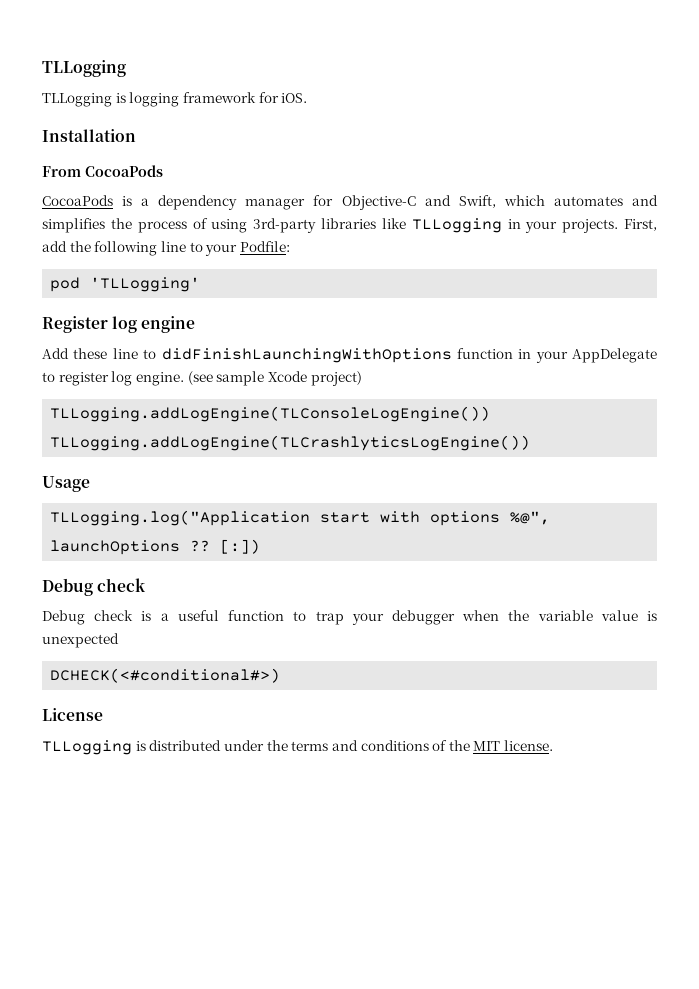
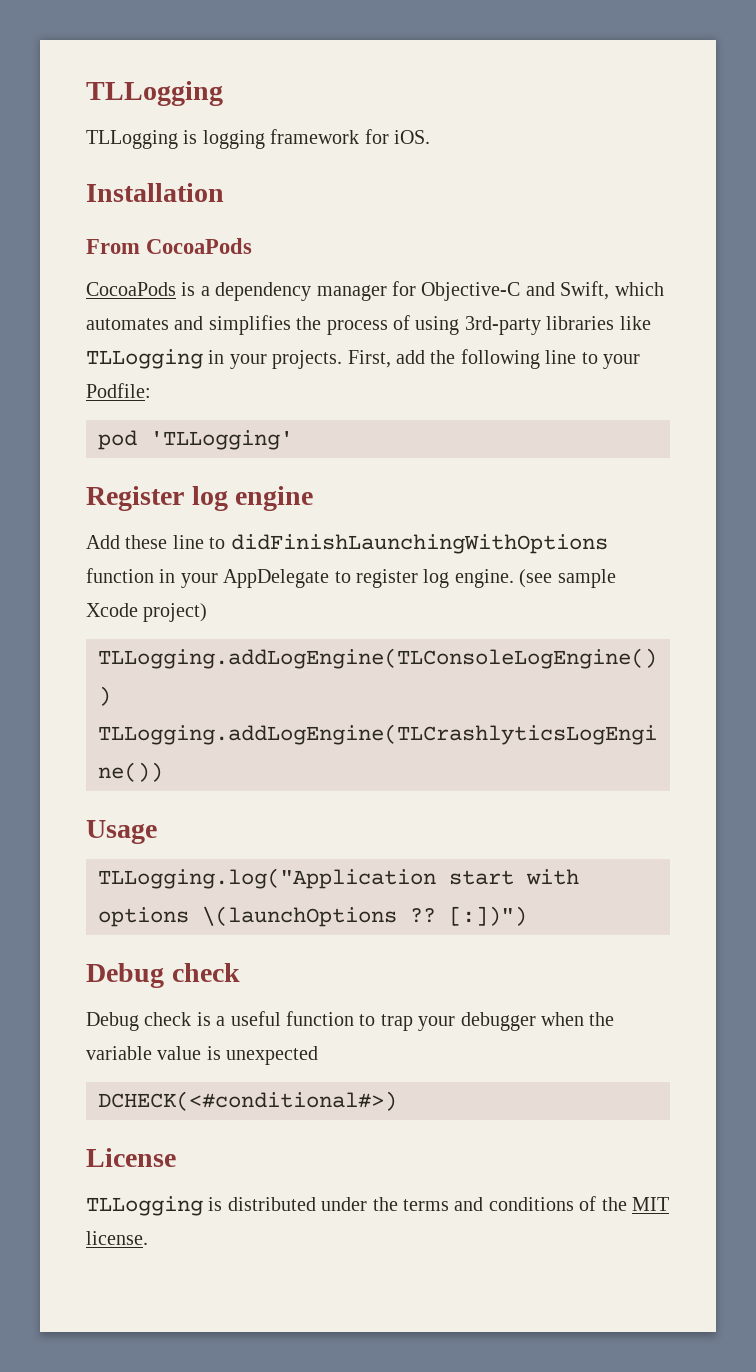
[510,511,551,525] [50,539,261,555] %@", launchOptions ?? [:]) -> [202,906,527,927] \(launchOptions ?? [:])")

